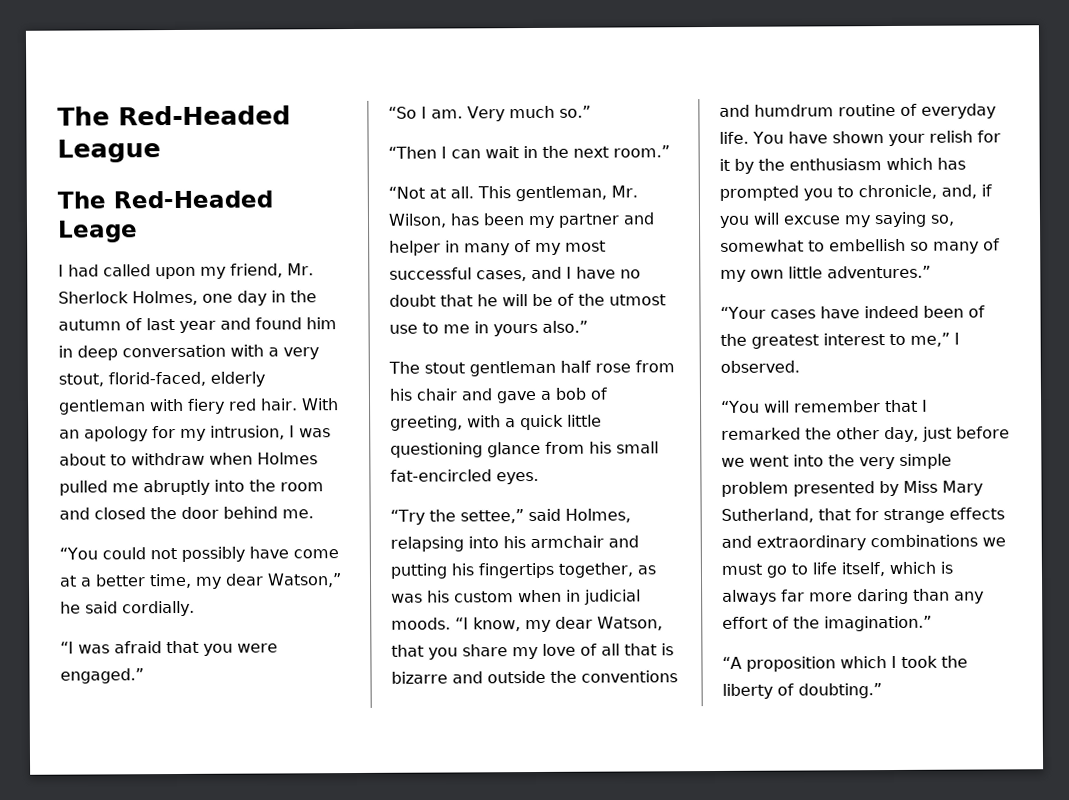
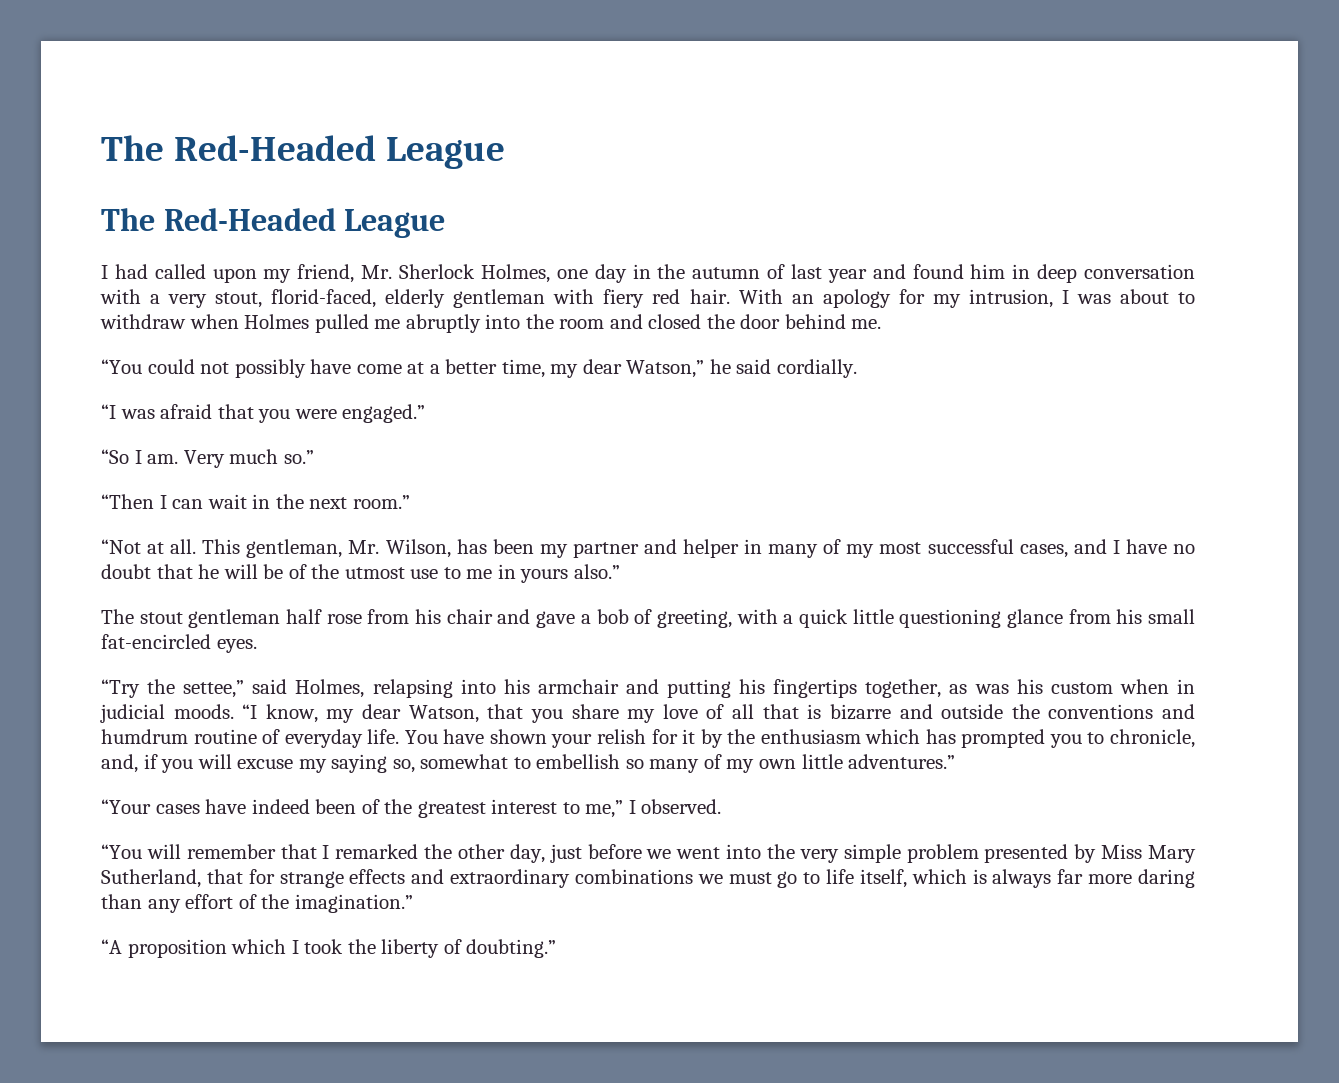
[57,220,138,243] Leage -> [344,209,446,238] League

